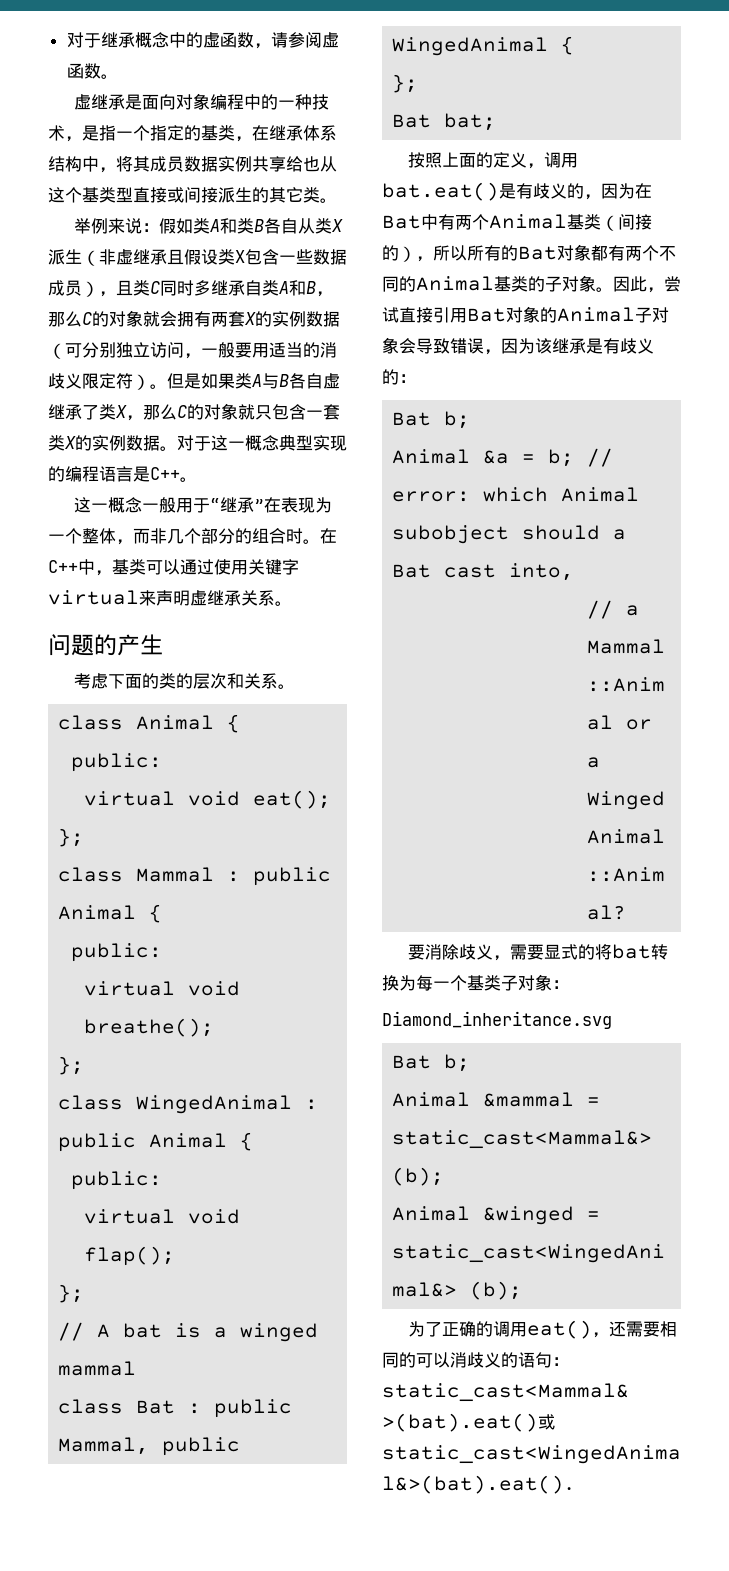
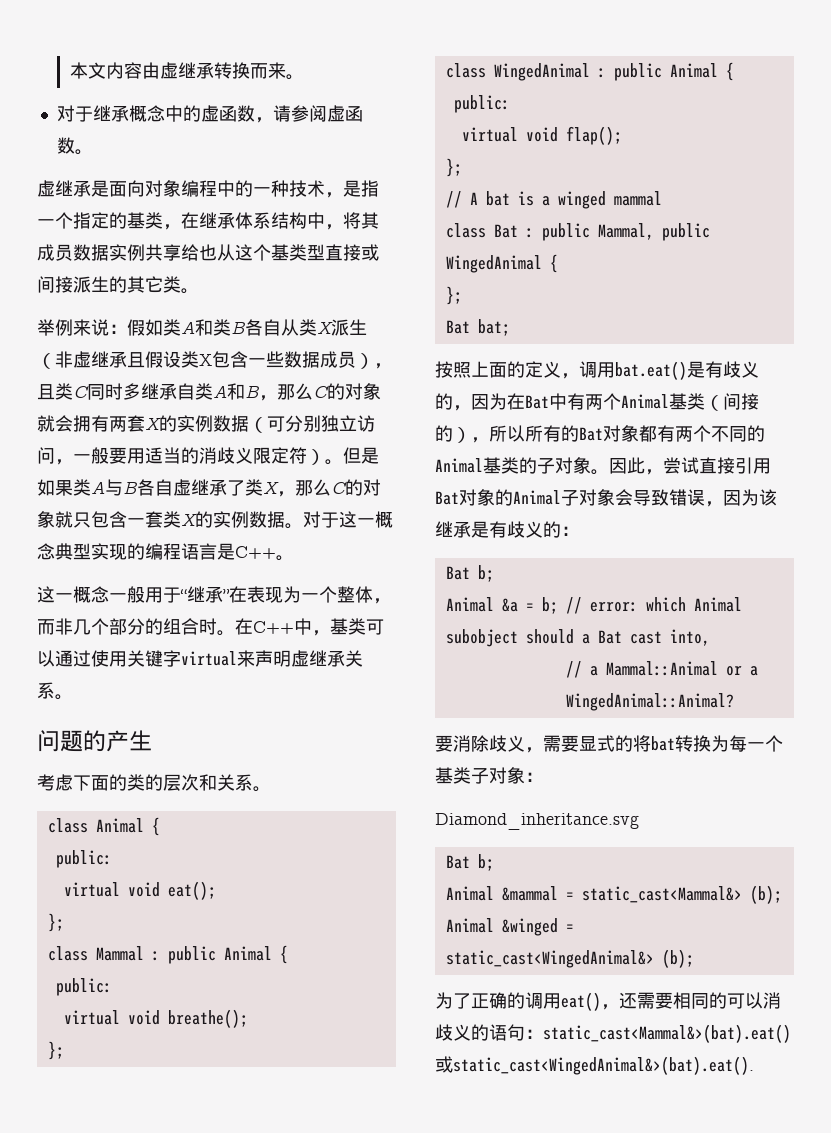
(66, 40) none -> [69,62,304,80] 本文内容由虚继承转换而来。 //

